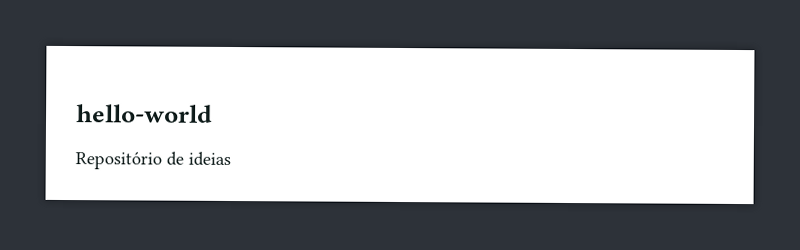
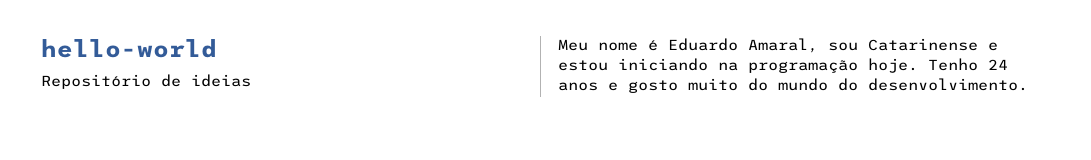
(231, 158) none -> [558,38,998,53] [558,58,1008,73] [558,78,1028,93] // Meu nome é Eduardo Amaral, sou Catarinense e estou iniciando na programação hoje. Tenho 24 anos e gosto muito do mundo do desenvolvimento.

